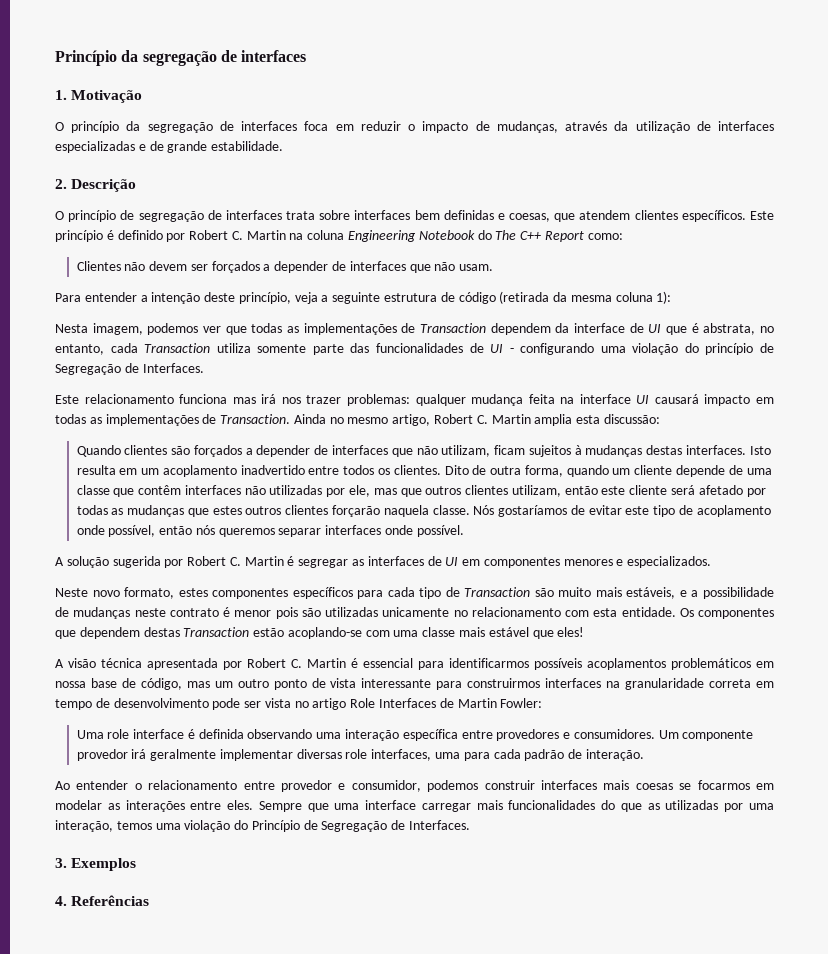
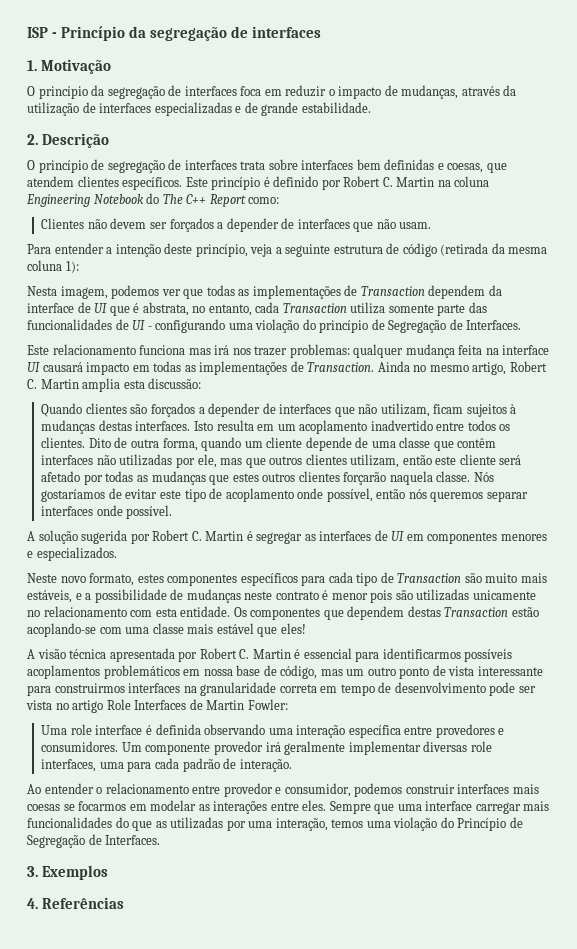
(55, 58) none -> [27,27,58,38] ISP -

